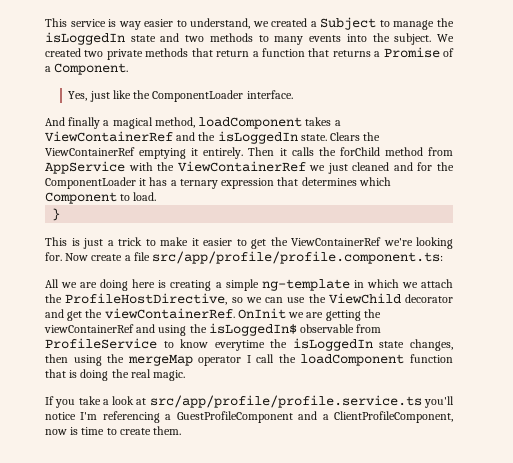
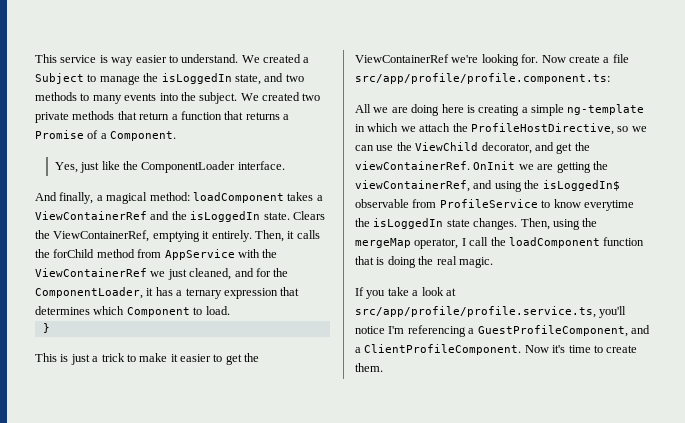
[190,18,269,29] understand, we -> [181,54,260,63] understand. We
[130,35,156,42] state -> [234,74,261,85] state,
[68,117,101,129] finally -> [59,192,94,204] finally,
[154,117,195,128] method, -> [149,192,190,201] method:
[45,147,135,156] ViewContainerRef -> [53,230,150,242] ViewContainerRef,
[248,147,275,156] Then -> [254,230,284,242] Then,
[352,162,390,171] cleaned -> [189,268,232,280] cleaned,
[45,177,136,189] ComponentLoader -> [35,287,143,299] ComponentLoader,
[405,294,453,303] decorator -> [481,142,532,154] decorator,
[44,324,134,333] viewContainerRef -> [355,180,470,192] viewContainerRef,
[410,339,453,351] [45,354,68,363] changes, then -> [473,218,550,230] changes. Then,
[198,356,242,366] operator -> [414,238,459,249] operator,
[149,395,422,408] src/app/profile/profile.service.ts -> [355,306,596,318] src/app/profile/profile.service.ts,
[176,411,293,423] GuestProfileComponent -> [477,325,628,337] GuestProfileComponent,
[334,411,453,423] [45,427,79,435] ClientProfileComponent, now is -> [364,344,566,355] ClientProfileComponent. Now it's

